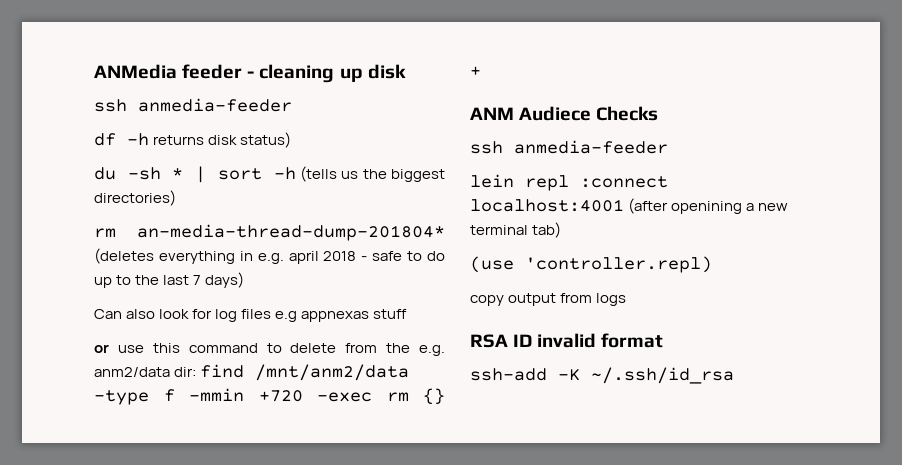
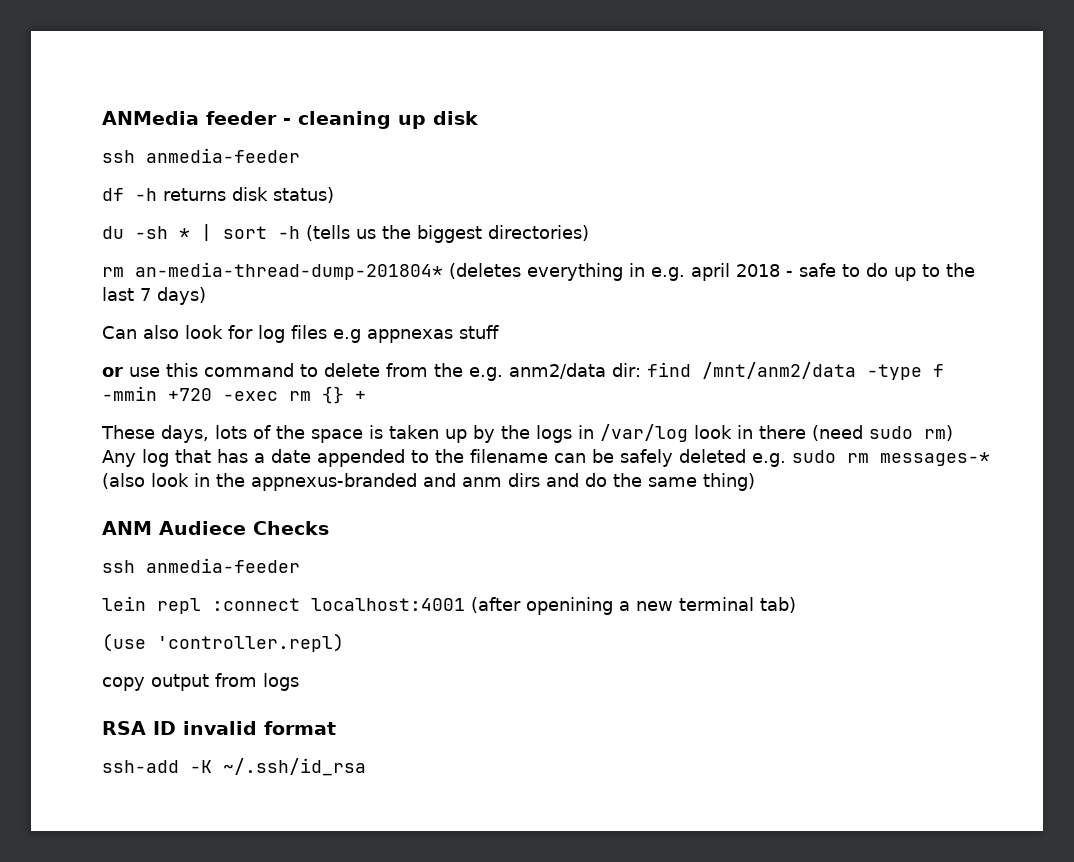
(481, 71) none -> [101,424,953,443] [102,449,990,467] [102,473,755,491] // These days, lots of the space is taken up by the logs in /var/log look in there (need sudo rm) Any log that has a date appended to the filename can be safely deleted e.g. sudo rm messages-* (also look in the appnexus-branded and anm dirs and do the same thing)

